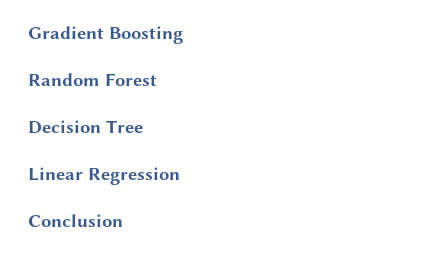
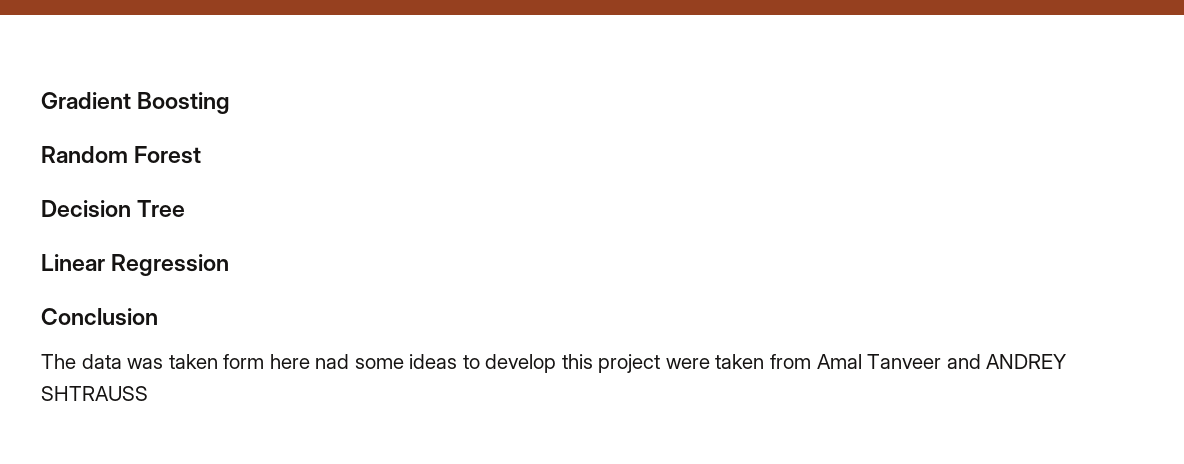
(123, 220) none -> [41,354,1067,373] [41,386,148,401] // The data was taken form here nad some ideas to develop this project were taken from Amal Tanveer and ANDREY SHTRAUSS

